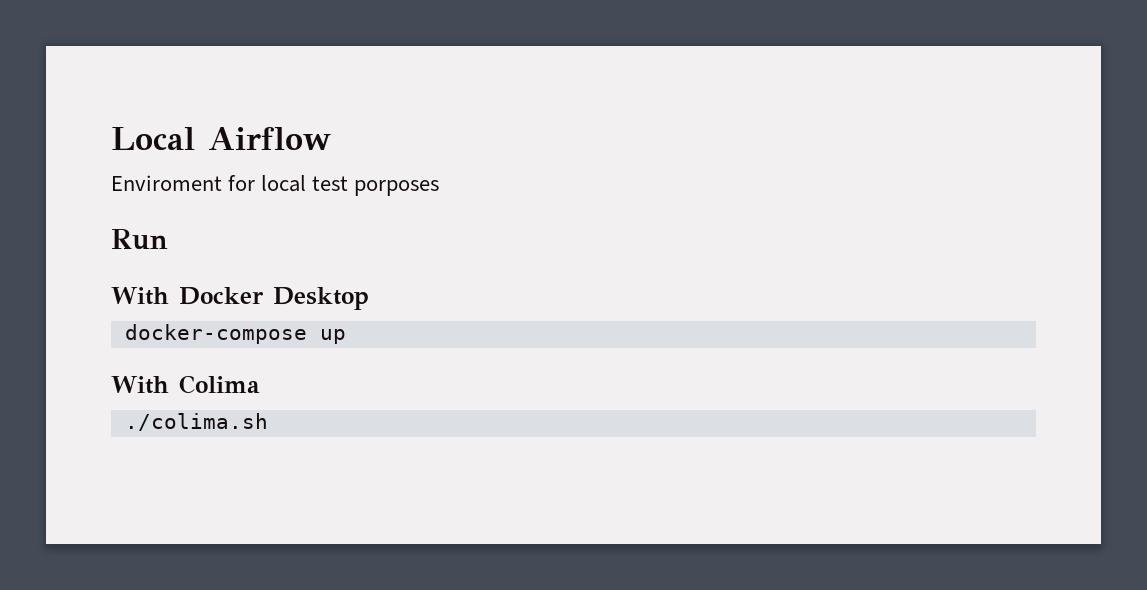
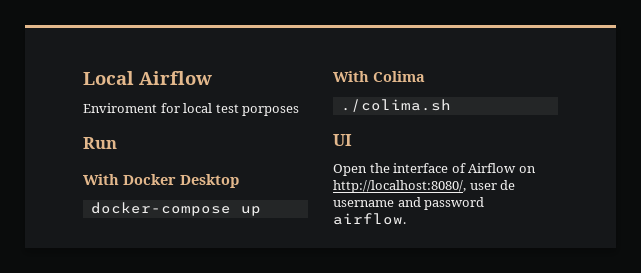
(268, 422) none -> [333,134,352,146] [333,163,536,176] [333,180,516,193] [333,197,485,210] [333,213,406,225] // UI // Open the interface of Airflow on http://localhost:8080/, user de username and password airflow.

